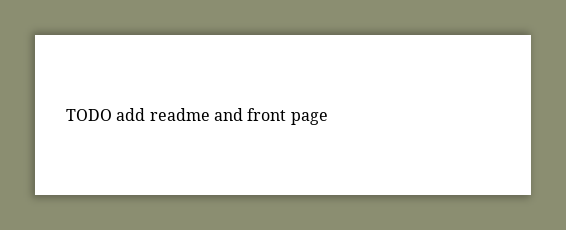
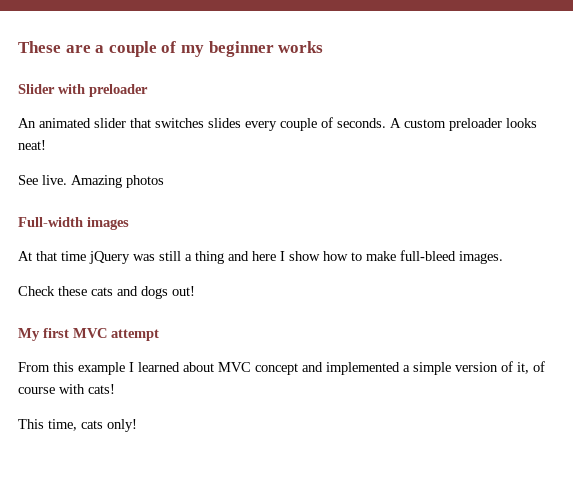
[66,108,328,125] TODO add readme and front page -> [18,41,324,57] [18,84,148,97] [18,117,537,131] [18,140,46,150] [18,175,164,188] [18,217,129,230] [18,250,503,264] [18,286,195,299] [18,328,159,341] [18,361,545,375] [18,384,115,394] [18,419,137,432] These are a couple of my beginner works // Slider with preloader // An animated slider that switches slides every couple of seconds. A custom preloader looks neat! // See live. Amazing photos // Full-width images // At that time jQuery was still a thing and here I show how to make full-bleed images. // Check these cats and dogs out! // My first MVC attempt // From this example I learned about MVC concept and implemented a simple version of it, of course with cats! // This time, cats only!

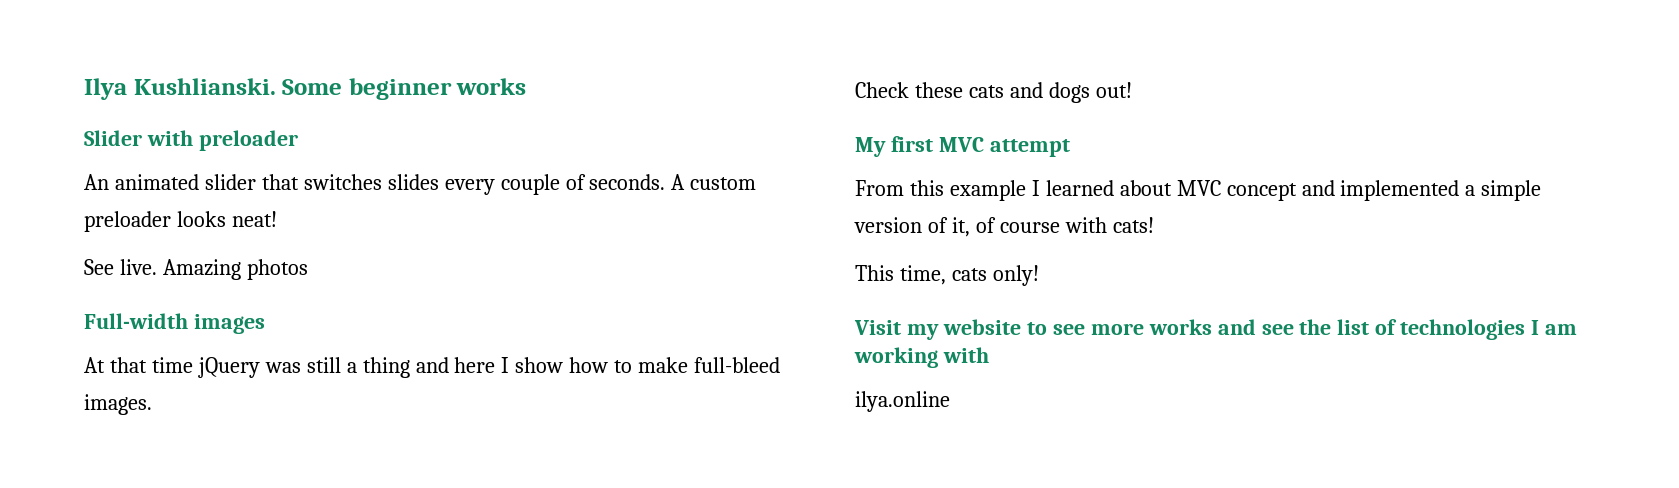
[18,41,204,57] These are a couple of my -> [84,78,343,100] Ilya Kushlianski. Some
(137, 425) none -> [854,319,1578,340] [854,347,989,368] [855,391,950,412] // Visit my website to see more works and see the list of technologies I am working with // ilya.online

